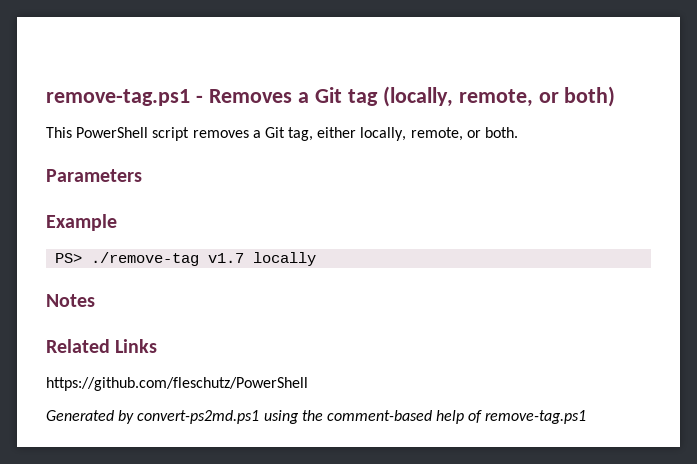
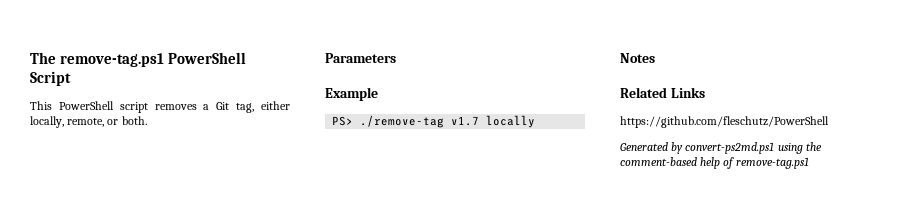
[46,86,616,107] remove-tag.ps1 - Removes a Git tag (locally, remote, or both) -> [30,52,247,67] [30,71,71,86] The remove-tag.ps1 PowerShell Script

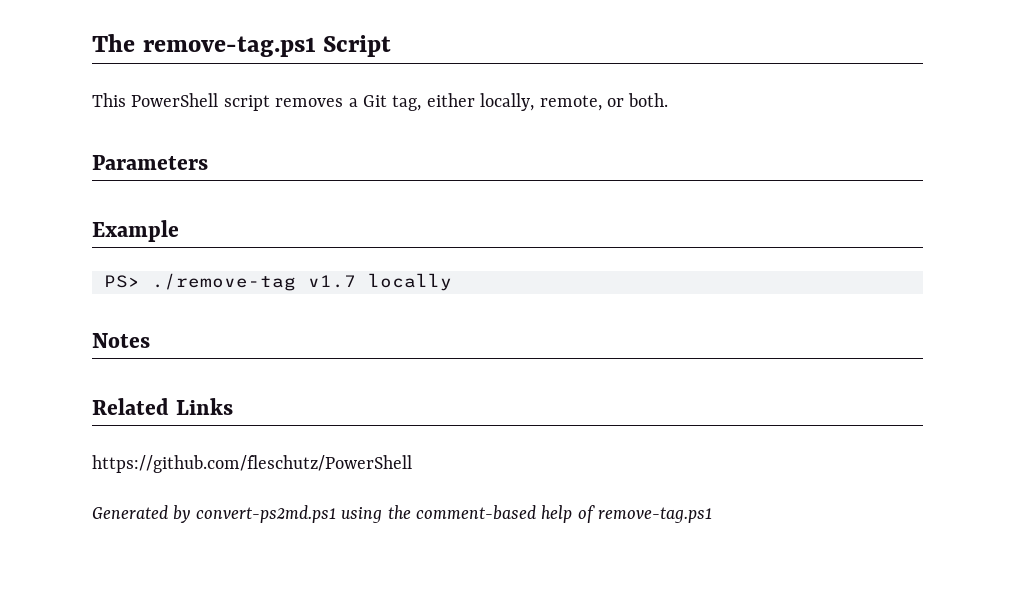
[168,52,247,64] PowerShell -> (316, 46) none

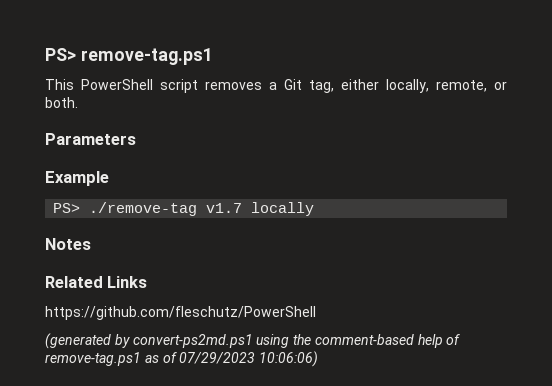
[92,34,392,57] The remove-tag.ps1 Script -> [45,48,213,65] PS> remove-tag.ps1
[92,505,168,519] Generated -> [45,333,111,349] (generated
(713, 515) none -> [144,351,319,367] as of 07/29/2023 10:06:06)

